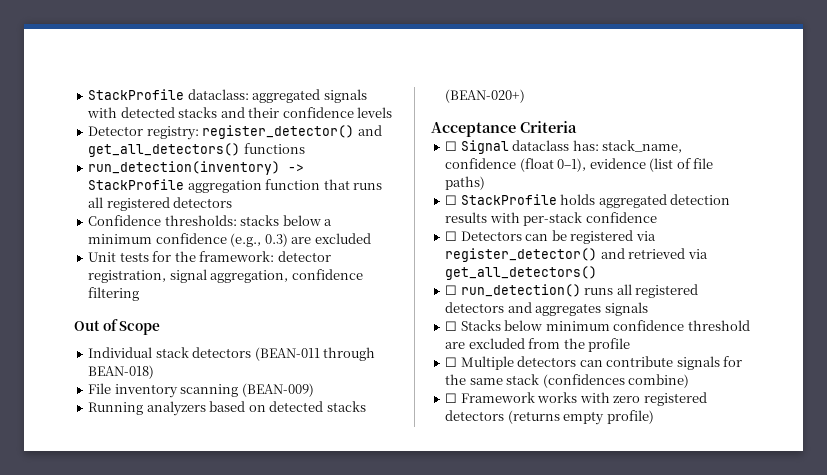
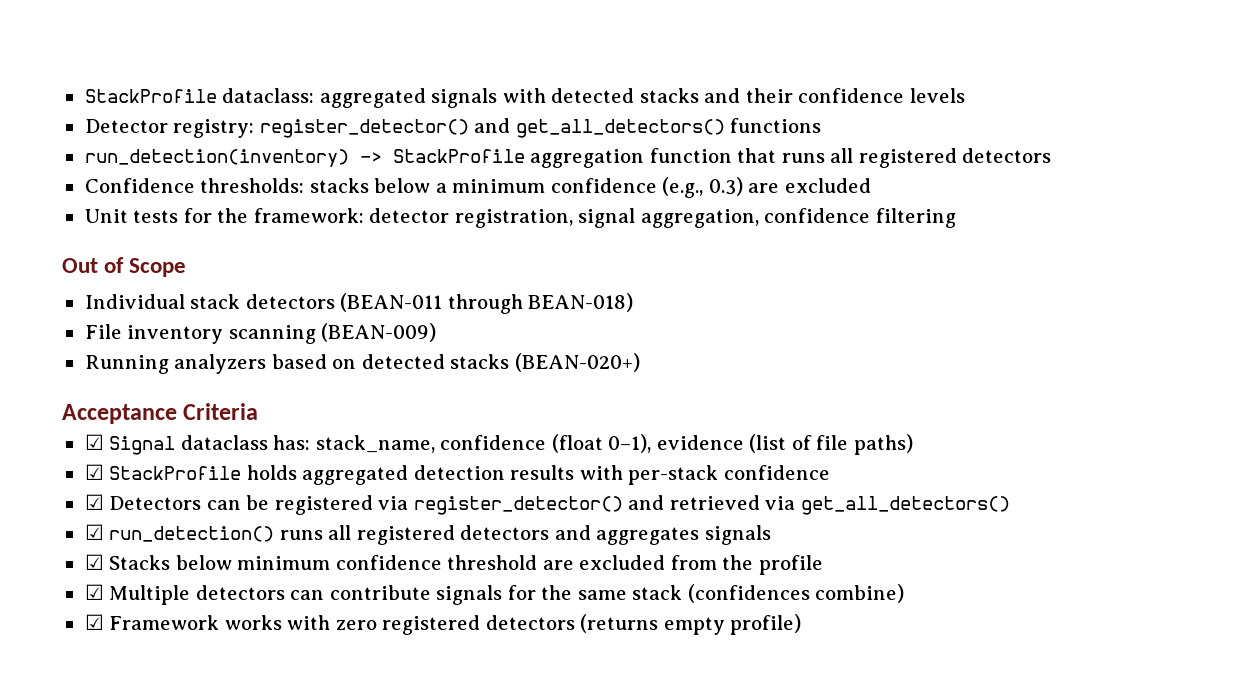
[445,141,458,151] ☐ -> [84,434,104,450] ☑
[445,195,458,205] ☐ -> [84,464,104,480] ☑
[445,231,458,241] ☐ -> [84,494,104,510] ☑
[445,285,458,295] ☐ -> [84,524,104,540] ☑
[445,321,458,331] ☐ -> [84,554,104,570] ☑
[445,357,458,367] ☐ -> [84,584,104,600] ☑
[445,393,458,403] ☐ -> [84,614,104,630] ☑

